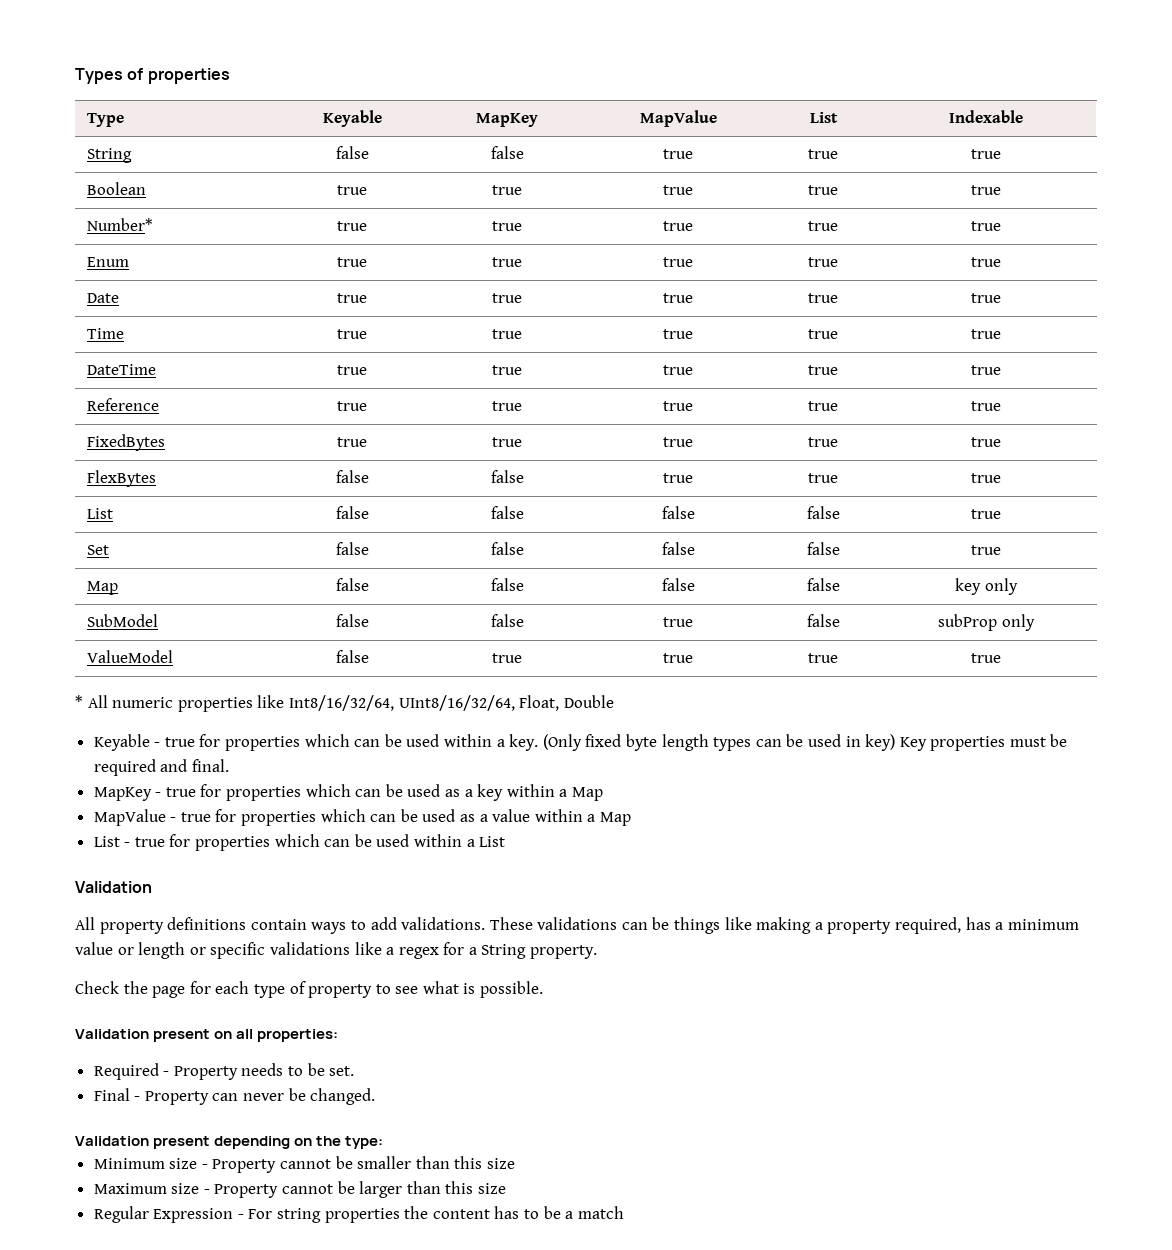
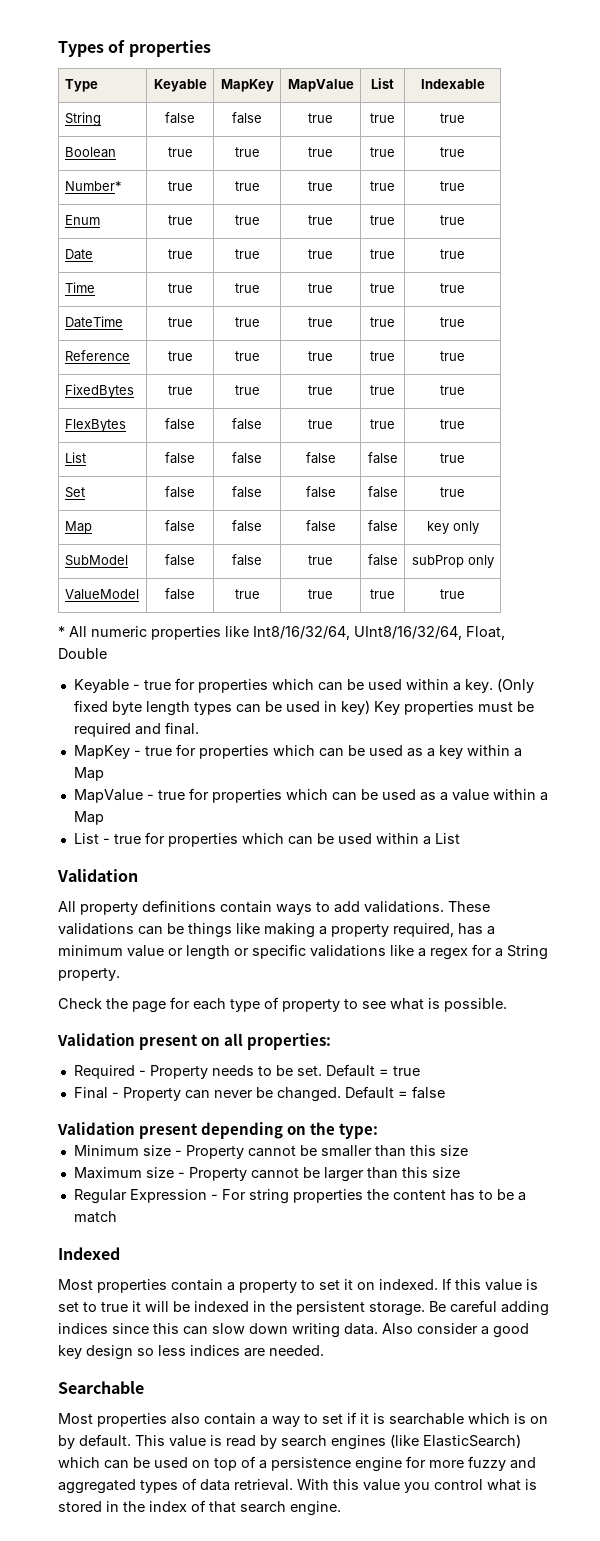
(355, 1071) none -> [325,1064,420,1077] Default = true
(376, 1096) none -> [344,1086,445,1099] Default = false
(624, 1212) none -> [58,1247,120,1260] [58,1278,538,1293] [58,1300,549,1316] [58,1323,529,1338] [58,1345,324,1360] [58,1381,144,1394] [58,1412,548,1427] [58,1434,521,1450] [58,1456,536,1472] [58,1478,537,1494] [58,1500,341,1516] // Indexed // Most properties contain a property to set it on indexed. If this value is set to true it will be indexed in the persistent storage. Be careful adding indices since this can slow down writing data. Also consider a good key design so less indices are needed. // Searchable // Most properties also contain a way to set if it is searchable which is on by default. This value is read by search engines (like ElasticSearch) which can be used on top of a persistence engine for more fuzzy and aggregated types of data retrieval. With this value you control what is stored in the index of that search engine.

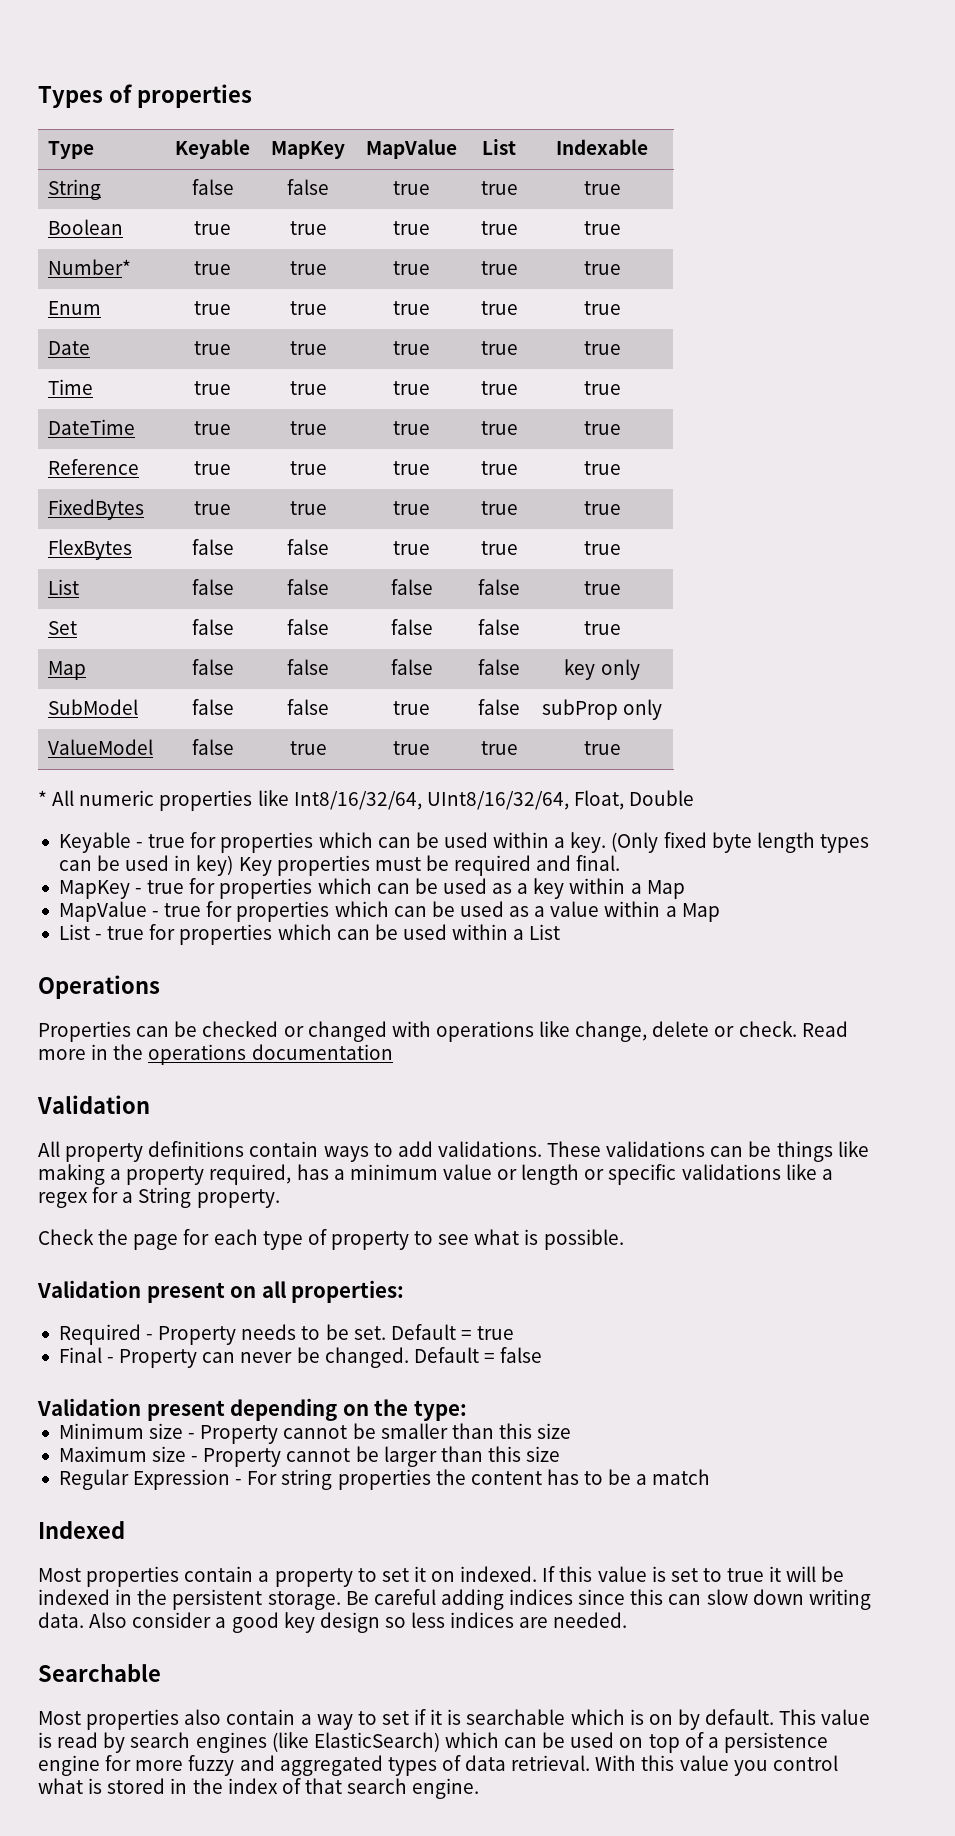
(460, 838) none -> [38,975,160,999] [38,1021,848,1042] [38,1044,393,1065] // Operations // Properties can be checked or changed with operations like change, delete or check. Read more in the operations documentation

